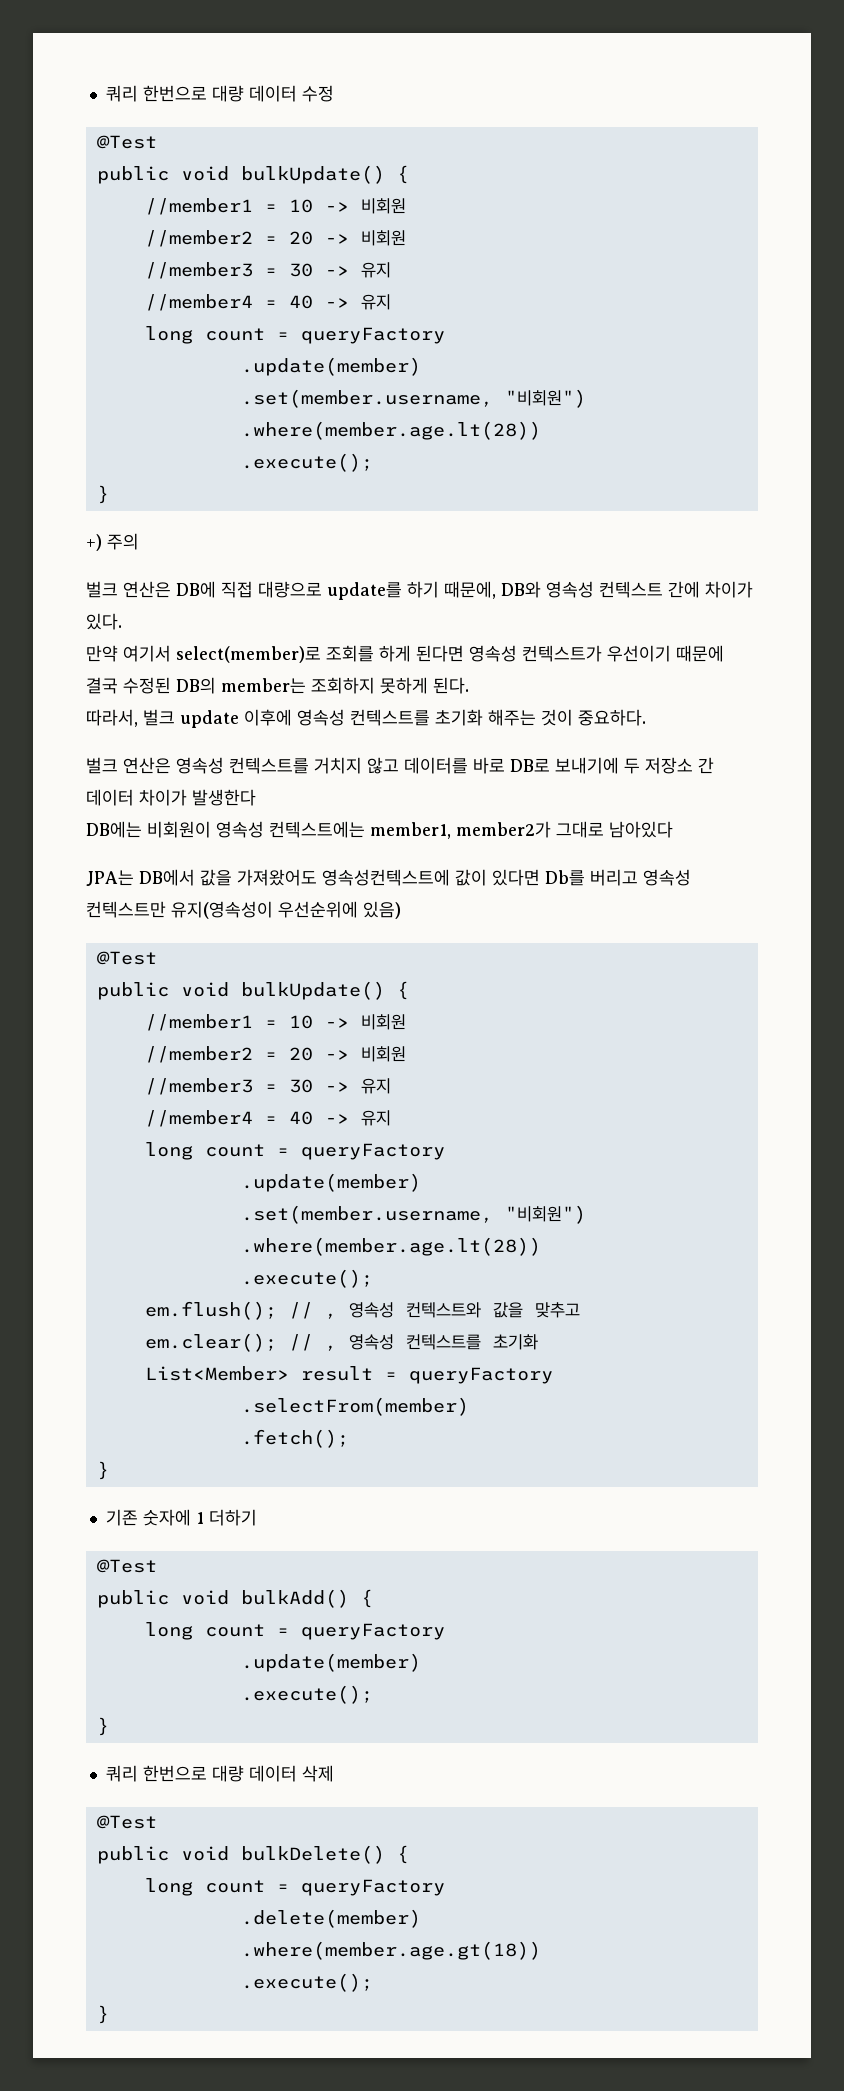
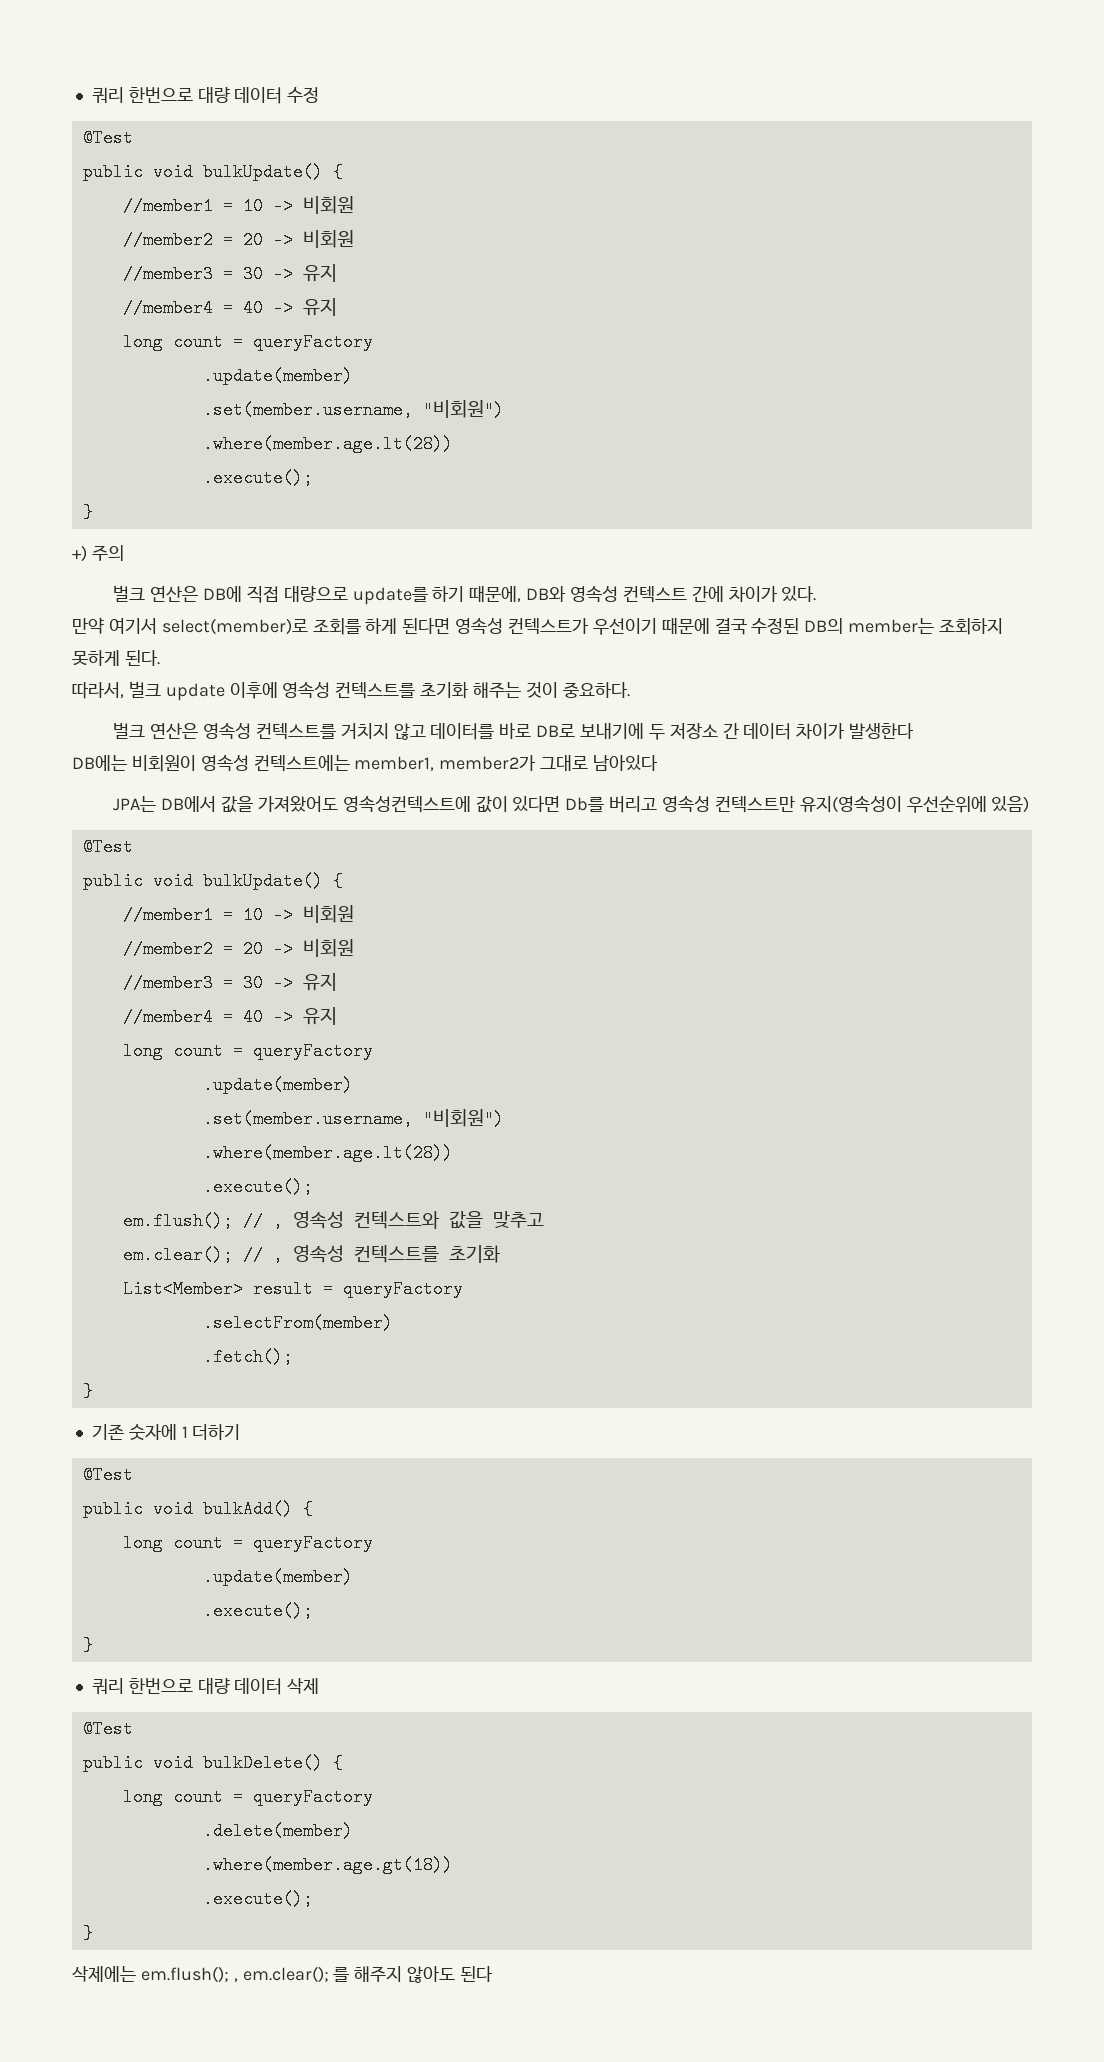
(109, 2014) none -> [72,1966,494,1983] // 삭제에는 em.flush(); , em.clear(); 를 해주지 않아도 된다

